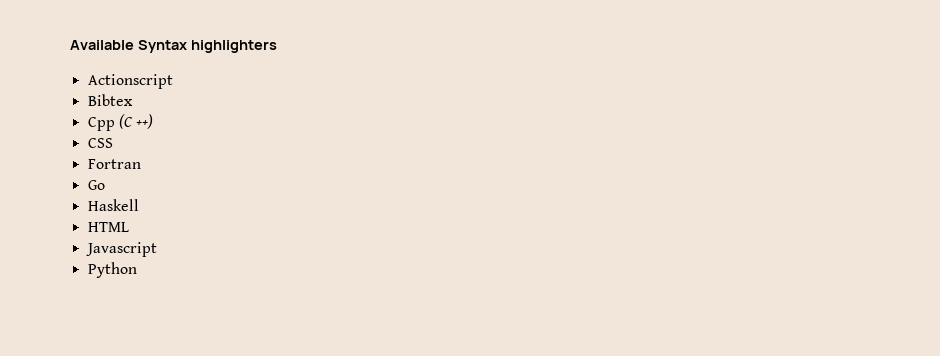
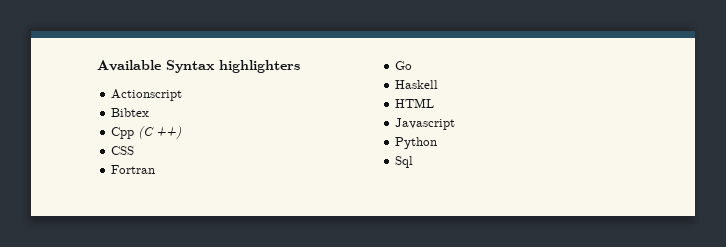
(137, 270) none -> [395,156,414,168] // Sql

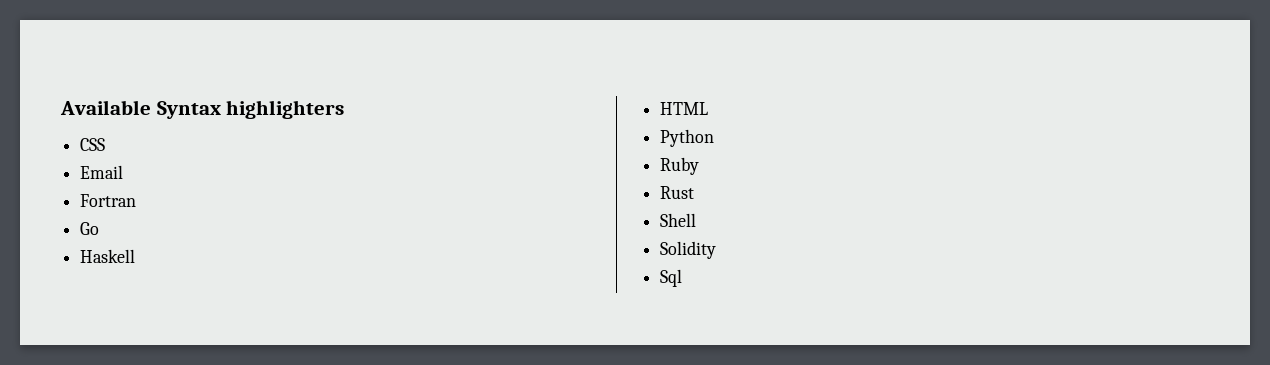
[111,89,183,101] [111,108,150,117] [111,125,182,139] [111,146,135,155] Actionscript // Bibtex // Cpp (C ++) // CSS -> [80,138,106,151] [80,165,124,179] CSS // Email
[395,118,456,130] // Javascript -> (709, 108) none
(438, 143) none -> [660,157,700,175] [660,186,695,199] [660,213,697,227] [660,241,717,259] // Ruby // Rust // Shell // Solidity

